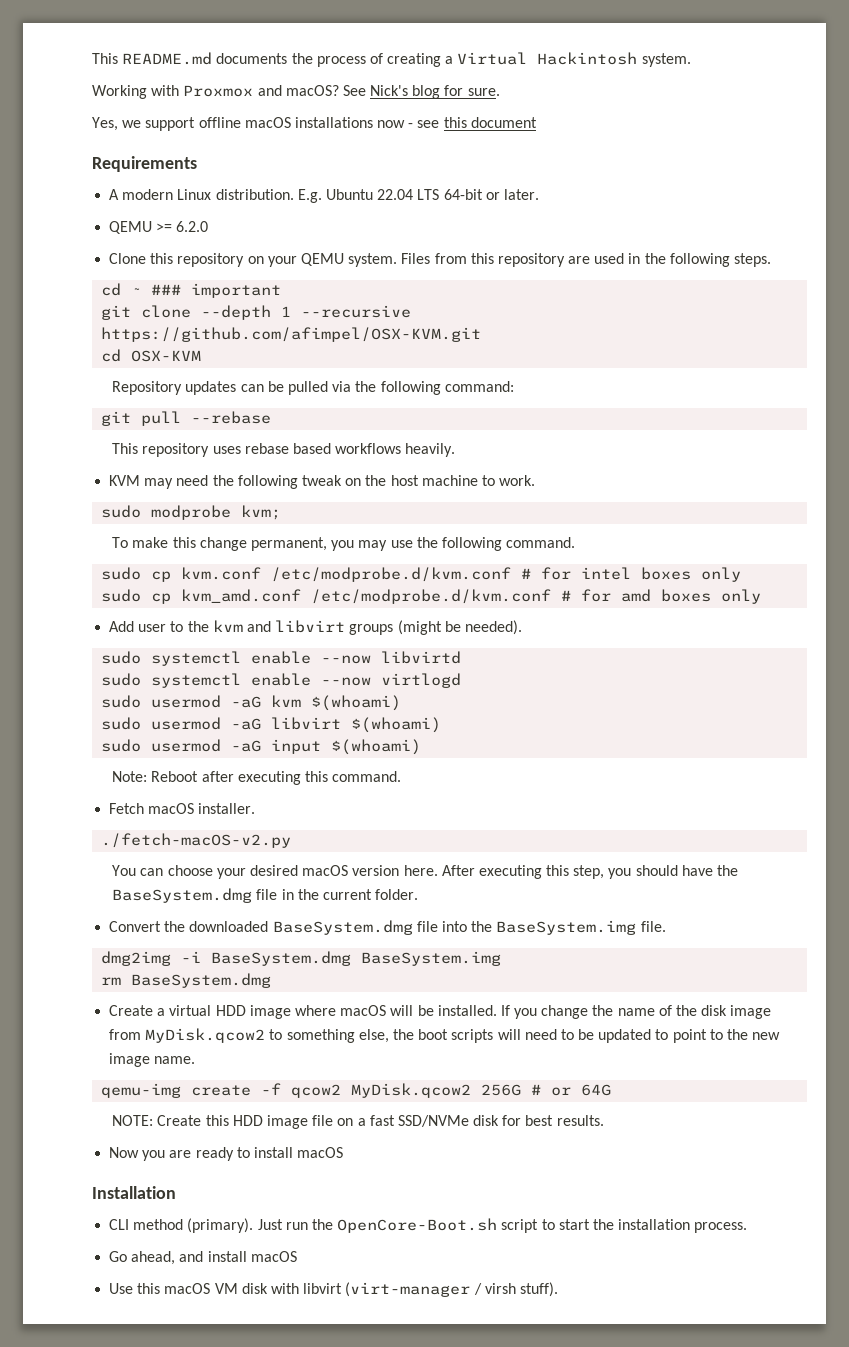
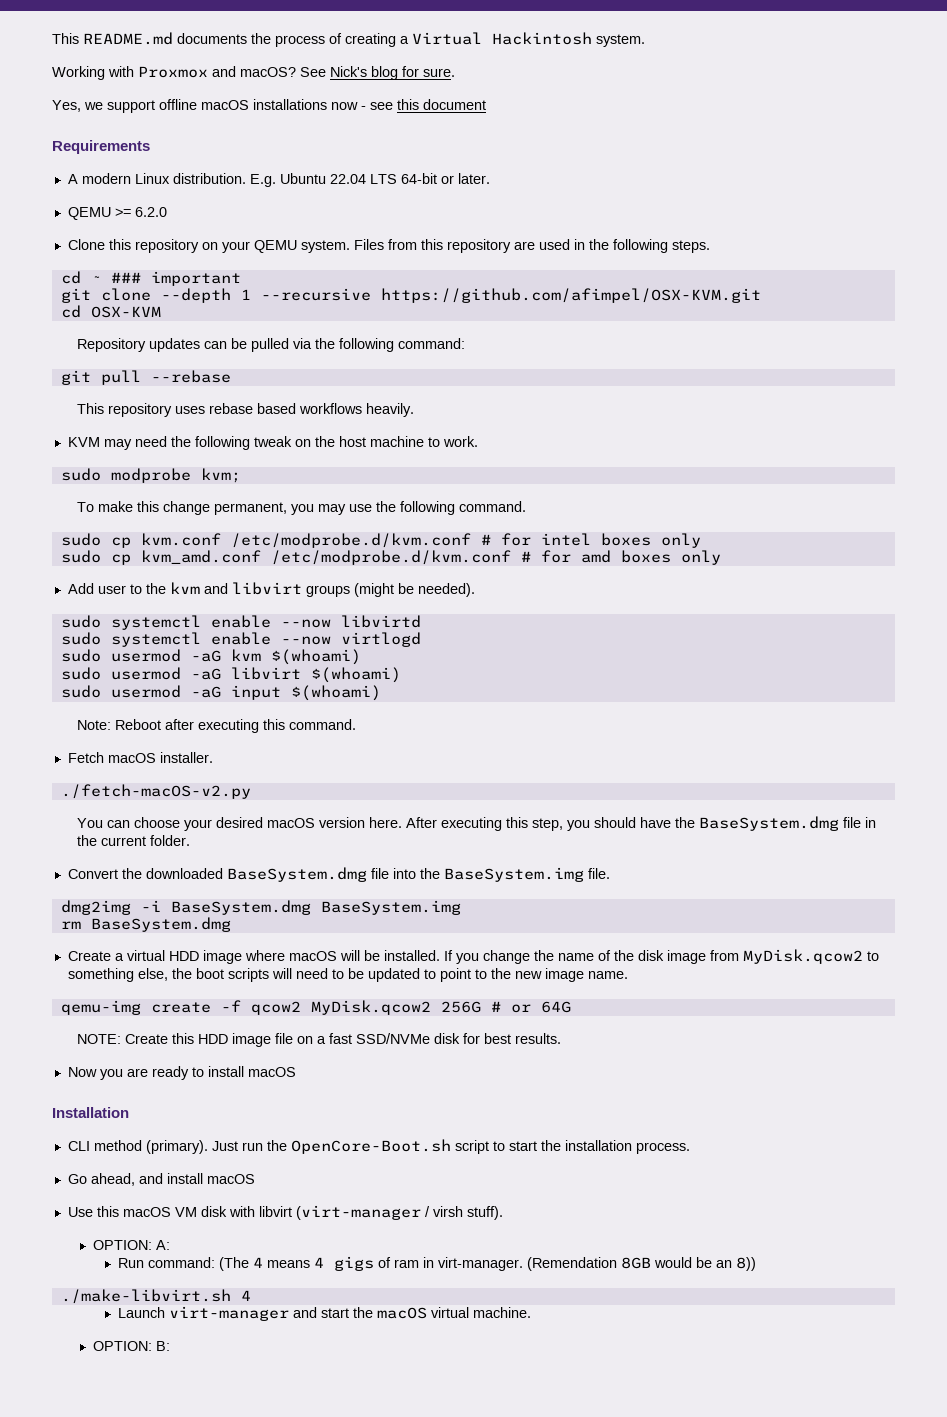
(558, 1289) none -> [92,1240,170,1250] [117,1256,756,1271] [60,1289,251,1304] [117,1306,531,1321] [92,1341,170,1351] // OPTION: A: // Run command: (The 4 means 4 gigs of ram in virt-manager. (Remendation 8GB would be an 8)) // ./make-libvirt.sh 4 // Launch virt-manager and start the macOS virtual machine. // OPTION: B:

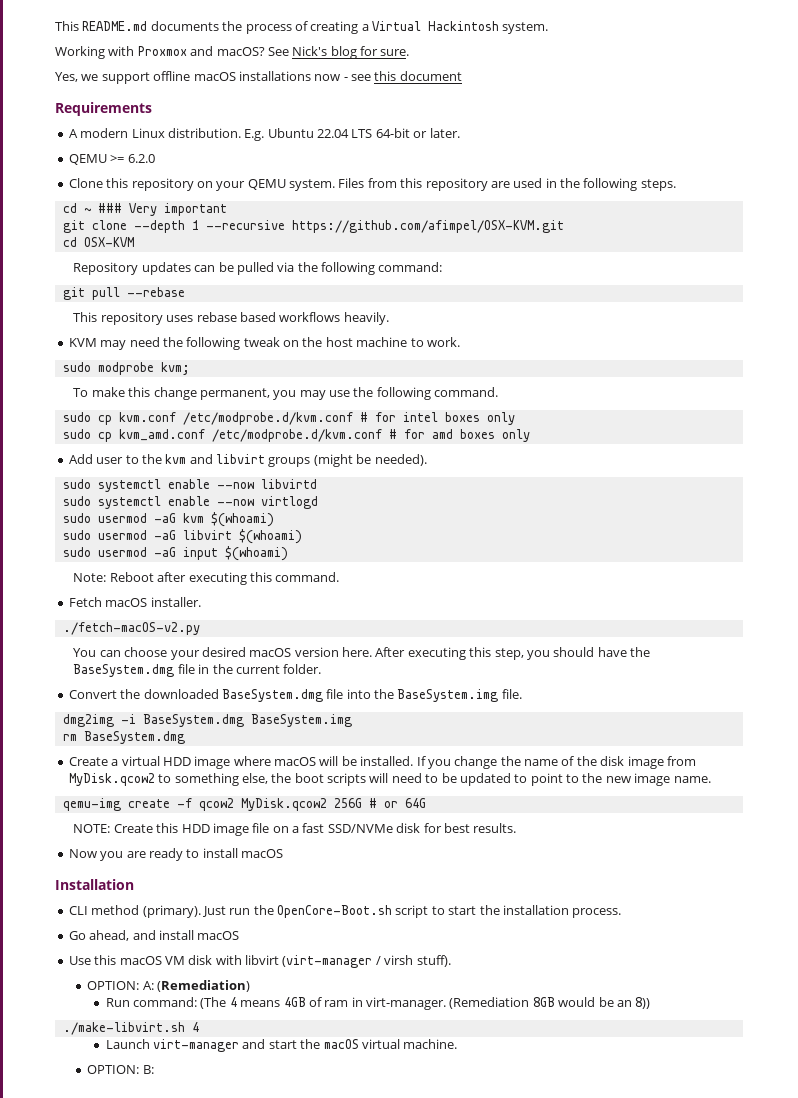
(141, 277) none -> [128,203,157,216] Very
(170, 1245) none -> [156,980,250,992] (Remediation)
[313,1256,374,1271] 4 gigs -> [283,997,306,1007] 4GB
[526,1257,617,1271] (Remendation -> [449,997,530,1009] (Remediation

